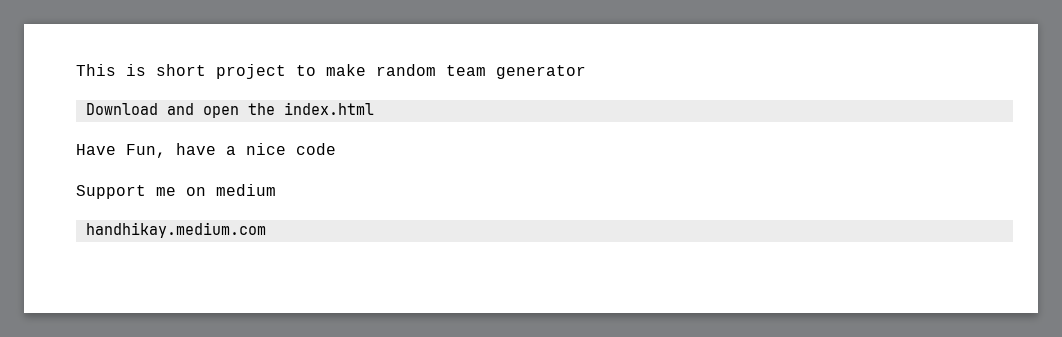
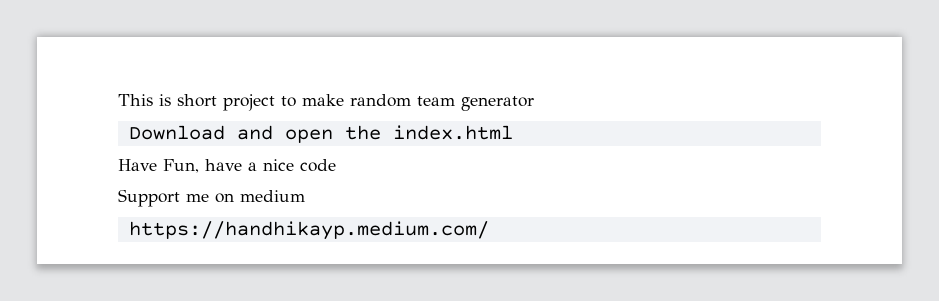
[85,222,266,238] handhikay.medium.com -> [128,221,489,240] https://handhikayp.medium.com/

